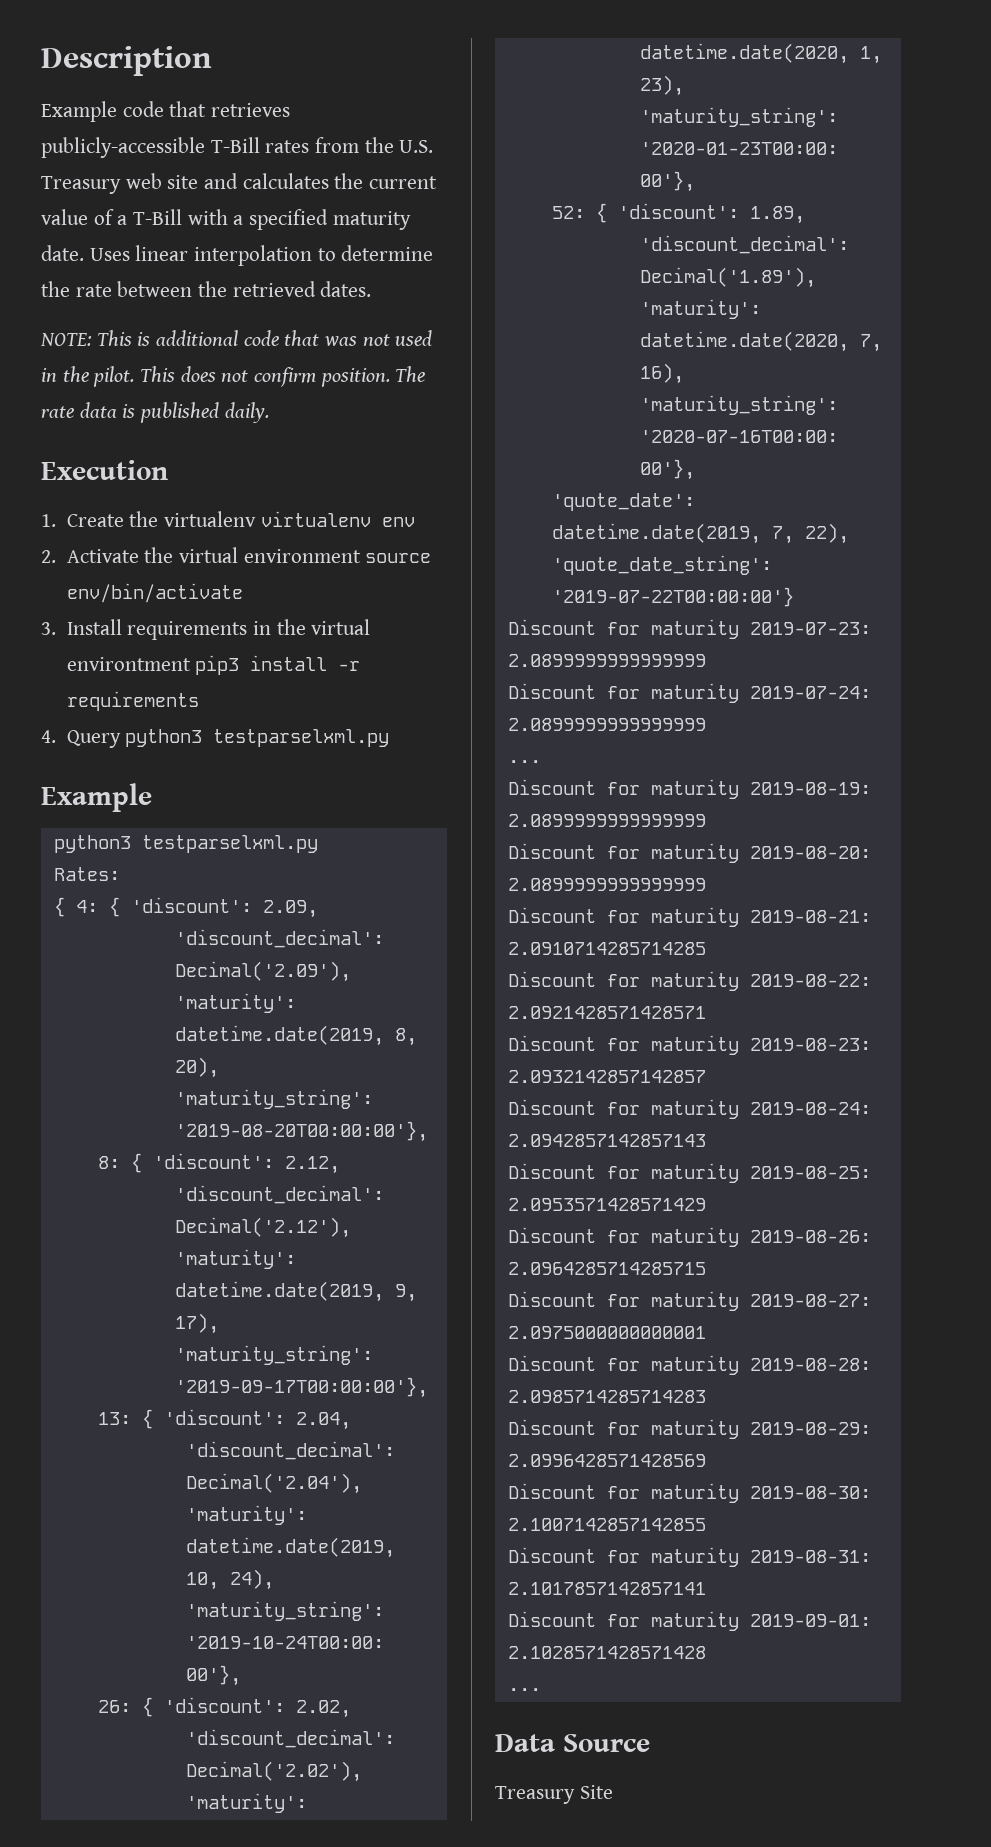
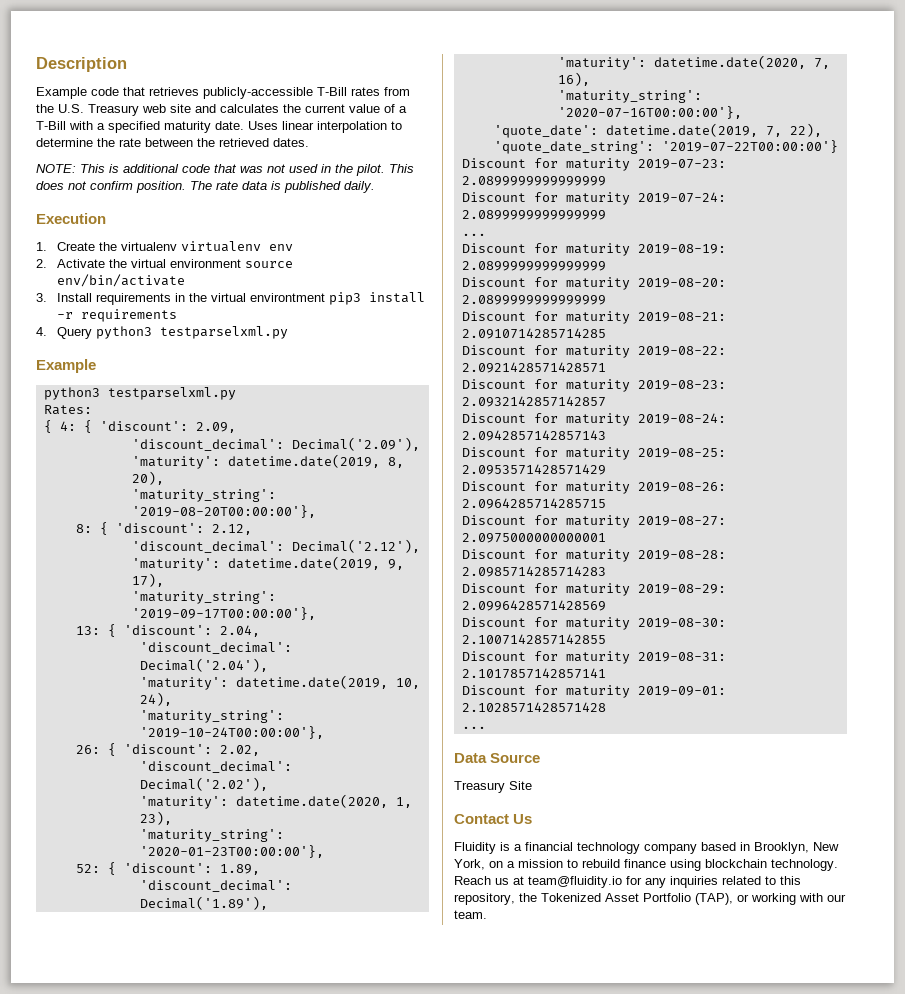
(613, 1792) none -> [454,814,533,824] [454,842,839,854] [454,859,838,871] [454,876,801,888] [454,893,846,905] [454,910,487,919] // Contact Us // Fluidity is a financial technology company based in Brooklyn, New York, on a mission to rebuild finance using blockchain technology. Reach us at team@fluidity.io for any inquiries related to this repository, the Tokenized Asset Portfolio (TAP), or working with our team.

